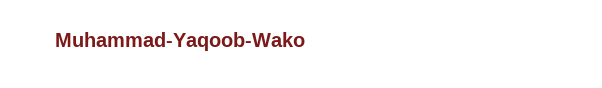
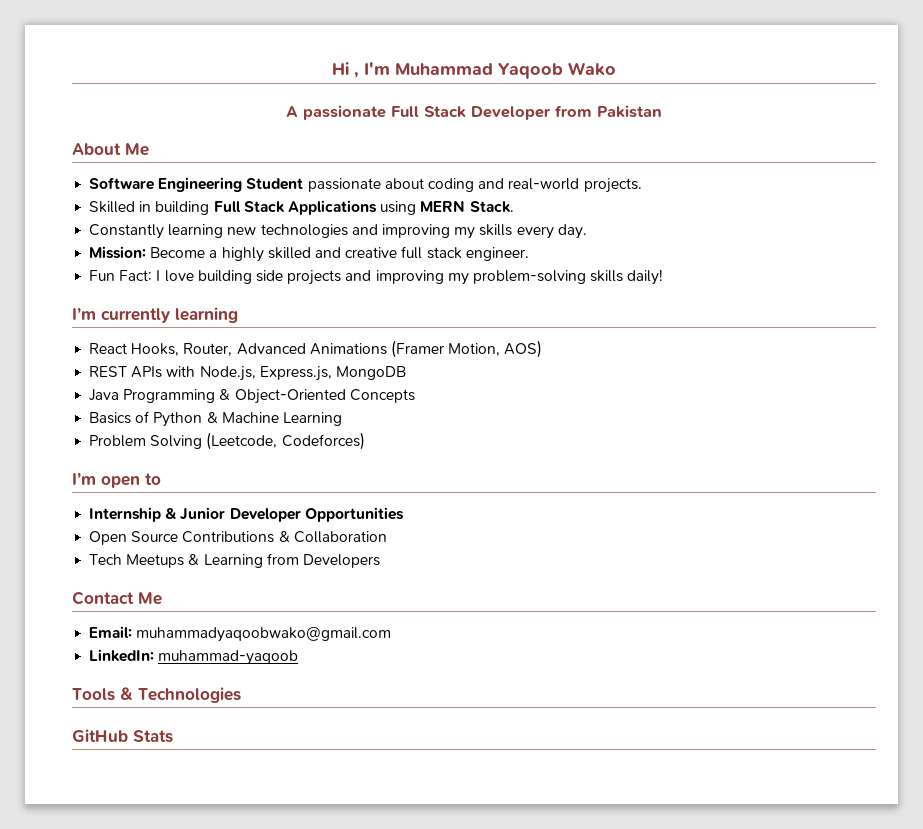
[55,32,305,51] Muhammad-Yaqoob-Wako -> [332,62,616,79] [286,105,662,120] [72,143,149,156] [89,177,642,193] [89,200,514,215] [89,224,587,239] [89,246,529,262] [89,269,664,285] [72,307,238,323] [89,340,543,358] [89,366,406,381] [89,389,415,404] [89,411,342,427] [89,432,365,450] [72,473,161,488] [89,507,404,522] [89,531,387,545] [89,553,380,568] [72,591,162,605] [89,626,392,642] [89,649,299,665] [72,687,241,703] [72,729,173,743] Hi , I'm Muhammad Yaqoob Wako // A passionate Full Stack Developer from Pakistan // About Me // Software Engineering Student passionate about coding and real-world projects. // Skilled in building Full Stack Applications using MERN Stack. // Constantly learning new technologies and improving my skills every day. // Mission: Become a highly skilled and creative full stack engineer. // Fun Fact: I love building side projects and improving my problem-solving skills daily! // I’m currently learning // React Hooks, Router, Advanced Animations (Framer Motion, AOS) // REST APIs with Node.js, Express.js, MongoDB // Java Programming & Object-Oriented Concepts // Basics of Python & Machine Learning // Problem Solving (Leetcode, Codeforces) // I’m open to // Internship & Junior Developer Opportunities // Open Source Contributions & Collaboration // Tech Meetups & Learning from Developers // Contact Me // Email: muhammadyaqoobwako@gmail.com // LinkedIn: muhammad-yaqoob // Tools & Technologies // GitHub Stats

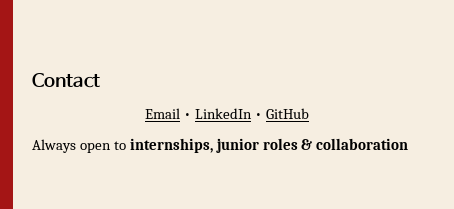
[332,62,616,79] [286,105,662,120] [72,143,149,156] [89,177,642,193] [89,200,514,215] [89,224,587,239] [89,246,529,262] [89,269,664,285] [72,307,238,323] [89,340,543,358] [89,366,406,381] [89,389,415,404] [89,411,342,427] [89,432,365,450] [72,473,161,488] [89,507,404,522] [89,531,387,545] [89,553,380,568] [72,591,162,605] [89,626,392,642] [89,649,299,665] [72,687,241,703] [72,729,173,743] Hi , I'm Muhammad Yaqoob Wako // A passionate Full Stack Developer from Pakistan // About Me // Software Engineering Student passionate about coding and real-world projects. // Skilled in building Full Stack Applications using MERN Stack. // Constantly learning new technologies and improving my skills every day. // Mission: Become a highly skilled and creative full stack engineer. // Fun Fact: I love building side projects and improving my problem-solving skills daily! // I’m currently learning // React Hooks, Router, Advanced Animations (Framer Motion, AOS) // REST APIs with Node.js, Express.js, MongoDB // Java Programming & Object-Oriented Concepts // Basics of Python & Machine Learning // Problem Solving (Leetcode, Codeforces) // I’m open to // Internship & Junior Developer Opportunities // Open Source Contributions & Collaboration // Tech Meetups & Learning from Developers // Contact Me // Email: muhammadyaqoobwako@gmail.com // LinkedIn: muhammad-yaqoob // Tools & Technologies // GitHub Stats -> [32,73,100,88] [145,108,309,119] [32,138,409,153] Contact // Email • LinkedIn • GitHub // Always open to internships, junior roles & collaboration

